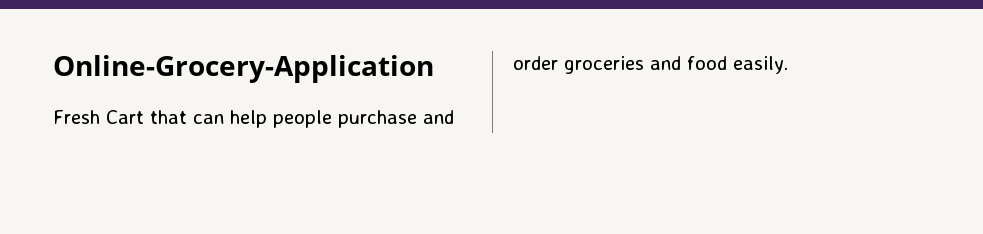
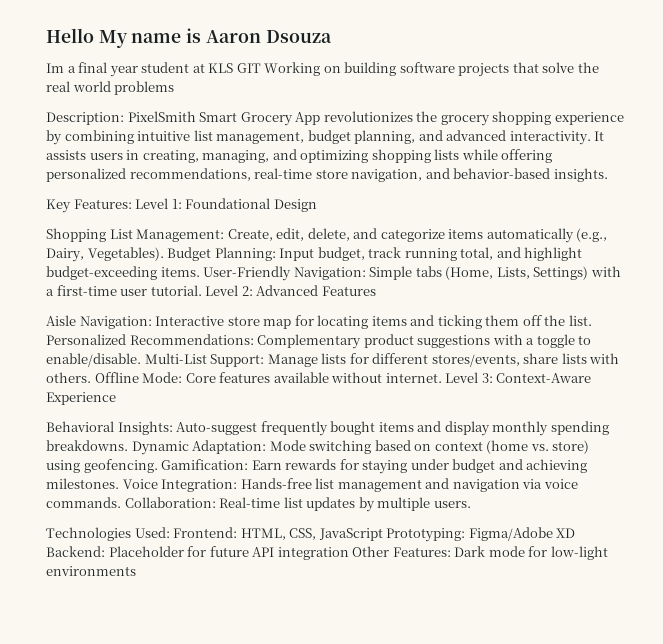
[53,55,434,83] [53,110,454,128] [513,56,788,74] Online-Grocery-Application // Fresh Cart that can help people purchase and order groceries and food easily. -> [46,28,332,48] [46,62,599,77] [46,81,175,95] [46,111,624,126] [46,130,605,145] [46,149,553,163] [46,168,608,182] [46,198,317,213] [46,228,608,243] [46,247,583,262] [46,266,621,281] [46,285,376,296] [46,315,592,329] [46,334,592,349] [46,353,620,367] [46,372,592,383] [46,392,116,405] [46,421,609,436] [46,440,590,455] [46,459,588,474] [46,478,578,492] [46,497,471,512] [46,527,576,542] [46,546,608,560] [46,566,136,576] Hello My name is Aaron Dsouza // Im a final year student at KLS GIT Working on building software projects that solve the real world problems // Description: PixelSmith Smart Grocery App revolutionizes the grocery shopping experience by combining intuitive list management, budget planning, and advanced interactivity. It assists users in creating, managing, and optimizing shopping lists while offering personalized recommendations, real-time store navigation, and behavior-based insights. // Key Features: Level 1: Foundational Design // Shopping List Management: Create, edit, delete, and categorize items automatically (e.g., Dairy, Vegetables). Budget Planning: Input budget, track running total, and highlight budget-exceeding items. User-Friendly Navigation: Simple tabs (Home, Lists, Settings) with a first-time user tutorial. Level 2: Advanced Features // Aisle Navigation: Interactive store map for locating items and ticking them off the list. Personalized Recommendations: Complementary product suggestions with a toggle to enable/disable. Multi-List Support: Manage lists for different stores/events, share lists with others. Offline Mode: Core features available without internet. Level 3: Context-Aware Experience // Behavioral Insights: Auto-suggest frequently bought items and display monthly spending breakdowns. Dynamic Adaptation: Mode switching based on context (home vs. store) using geofencing. Gamification: Earn rewards for staying under budget and achieving milestones. Voice Integration: Hands-free list management and navigation via voice commands. Collaboration: Real-time list updates by multiple users. // Technologies Used: Frontend: HTML, CSS, JavaScript Prototyping: Figma/Adobe XD Backend: Placeholder for future API integration Other Features: Dark mode for low-light environments

